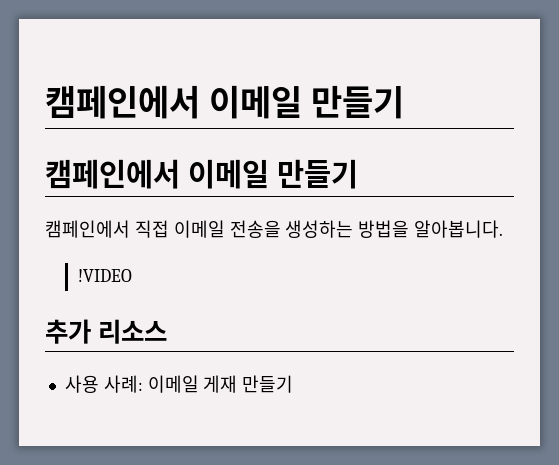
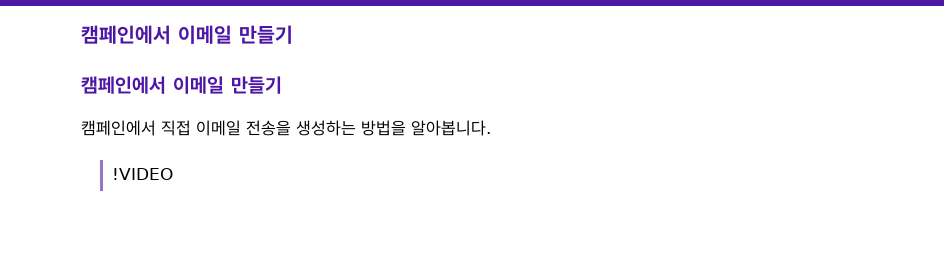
[45,319,167,344] [64,375,294,393] // 추가 리소스 // 사용 사례: 이메일 게재 만들기 -> (174, 174) none

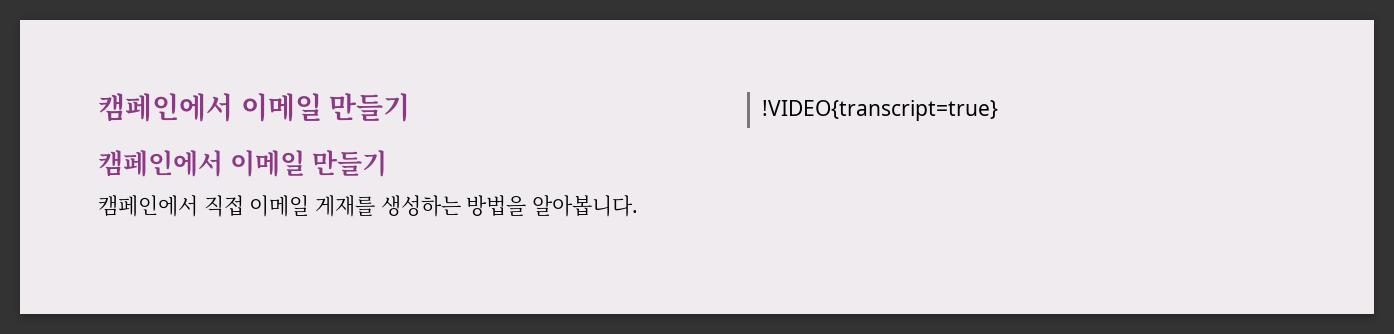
[246,120,291,136] 전송을 -> [315,195,376,217] 게재를
[112,168,174,180] !VIDEO -> [761,100,998,121] !VIDEO{transcript=true}

